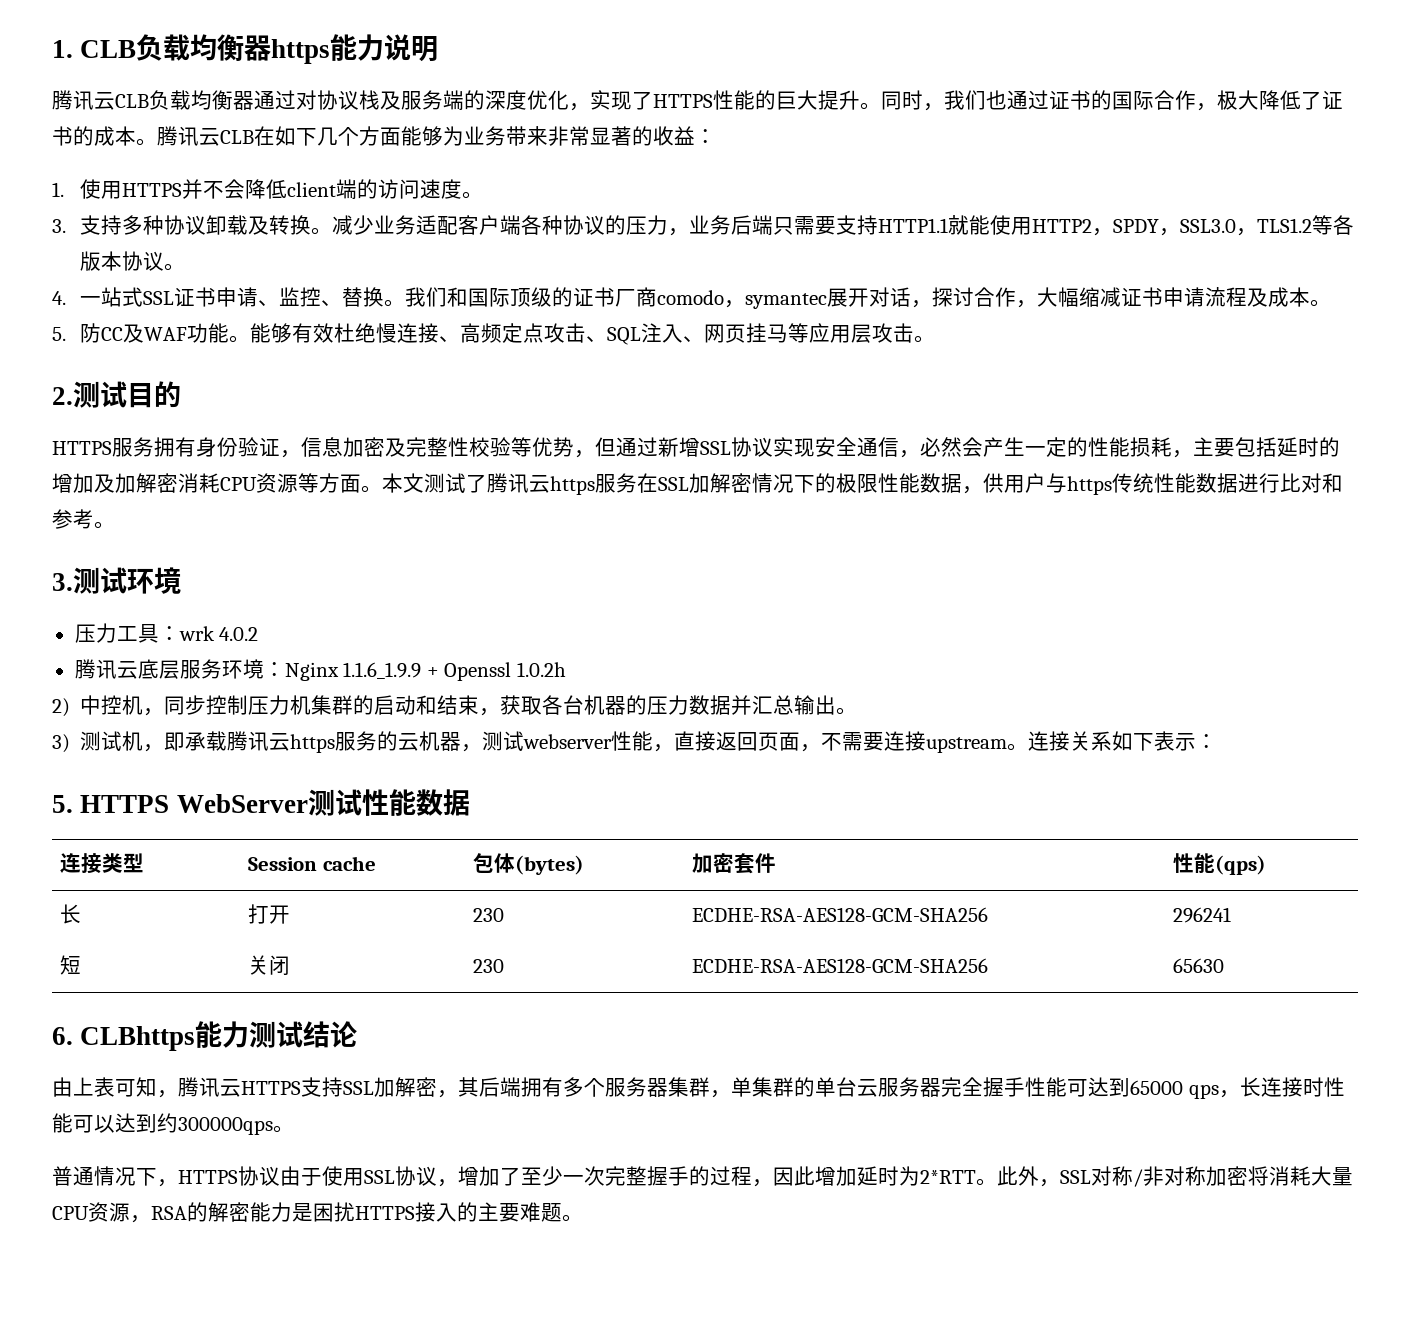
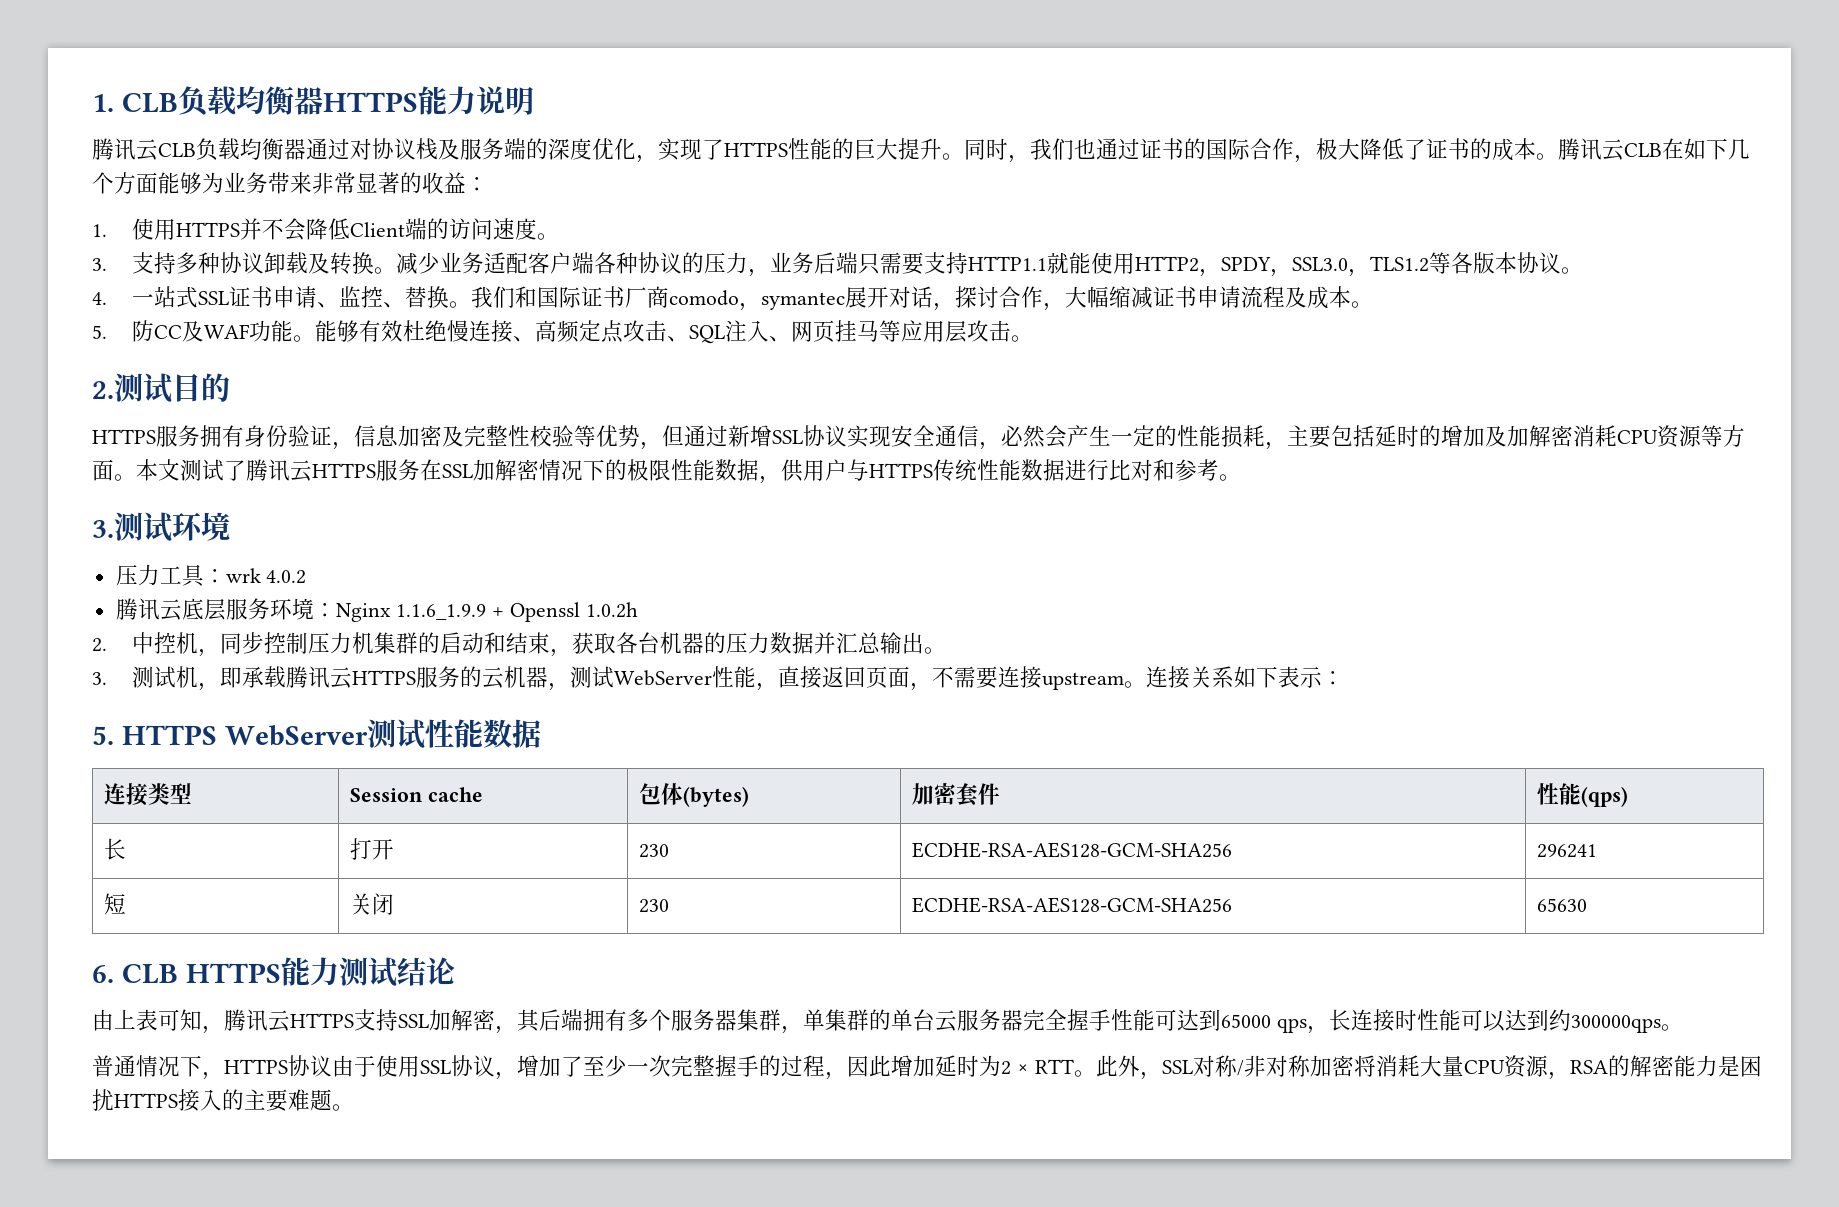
[271,39,331,64] https -> [322,92,418,112] HTTPS
[286,182,336,197] client -> [349,222,405,237] Client
[509,287,573,307] 顶级的 -> (581, 297) none
[550,476,595,495] https -> [312,463,376,478] HTTPS
[1067,476,1112,495] https -> [869,463,933,478] HTTPS
[52,698,70,717] 2) -> [92,638,107,652] 2.
[52,734,70,753] 3) -> [92,672,107,685] 3.
[290,734,336,753] https -> [351,670,416,685] HTTPS
[523,734,613,749] webserver -> [613,670,712,686] WebServer
[80,1026,196,1051] CLBhttps -> [121,963,281,984] CLB HTTPS
[920,1170,976,1184] 2*RTT -> [1001,1059,1074,1075] 2 × RTT

